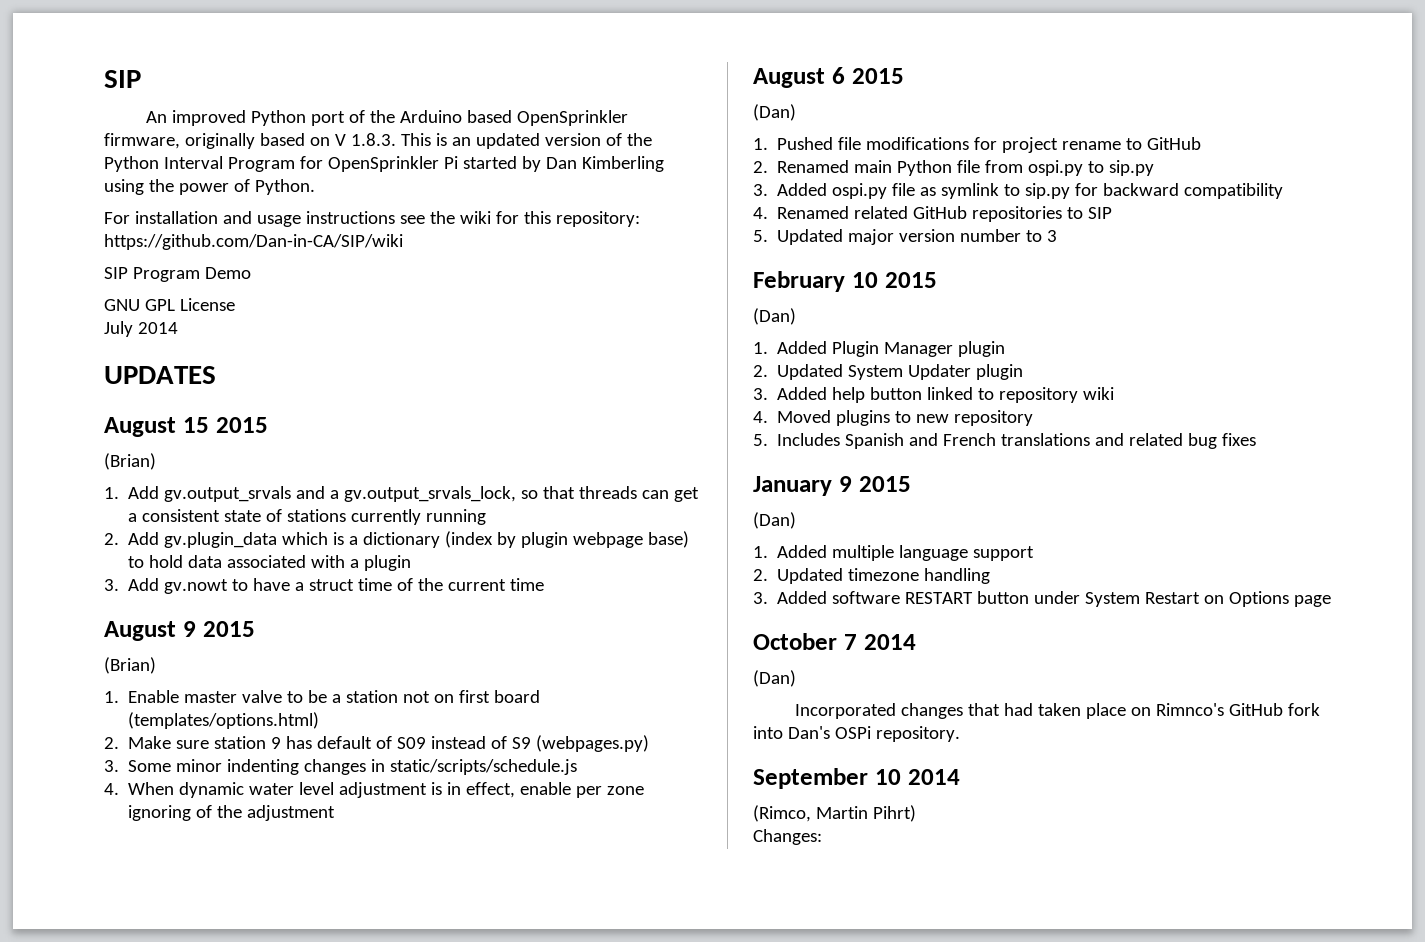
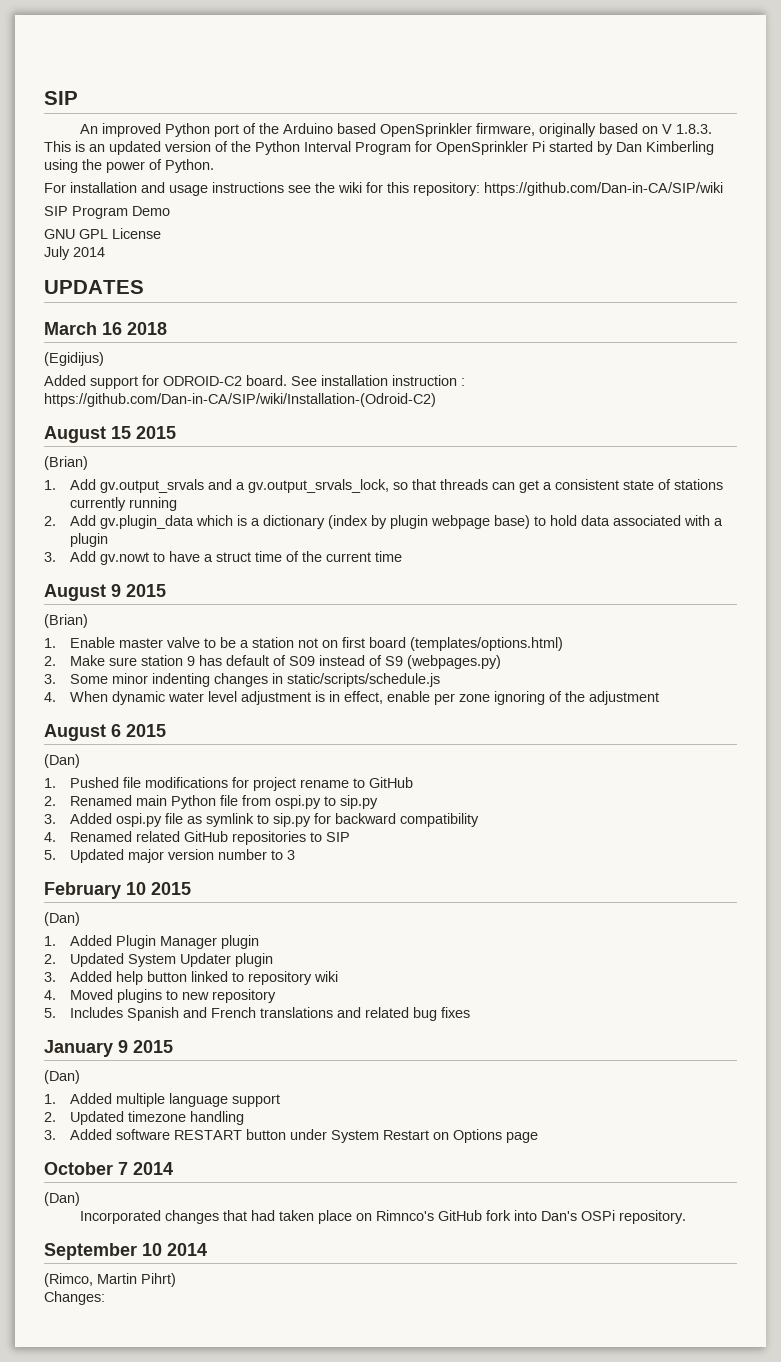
(216, 375) none -> [44,322,167,335] [44,352,104,366] [44,375,465,389] [44,393,436,407] // March 16 2018 // (Egidijus) // Added support for ODROID-C2 board. See installation instruction : https://github.com/Dan-in-CA/SIP/wiki/Installation-(Odroid-C2)

